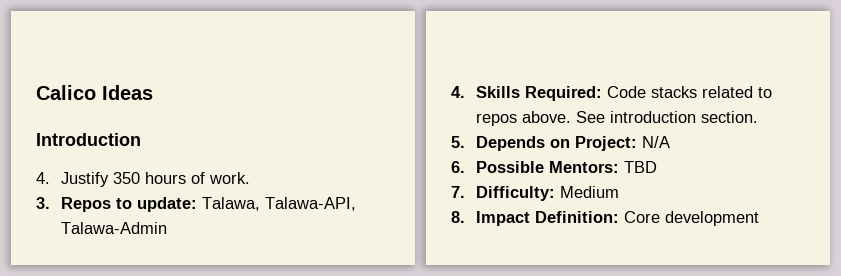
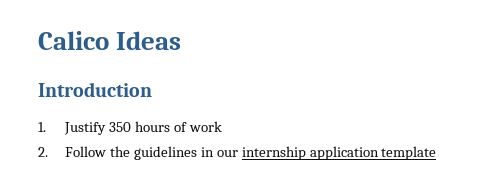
[36,172,50,184] 4. -> [38,122,46,132] 1.
[209,172,251,184] [36,197,357,212] [61,222,168,234] [451,86,773,101] [476,111,759,126] [451,136,671,151] [451,161,658,173] [451,186,620,201] [451,211,760,226] work. // 3. Repos to update: Talawa, Talawa-API, Talawa-Admin // 4. Skills Required: Code stacks related to repos above. See introduction section. // 5. Depends on Project: N/A // 6. Possible Mentors: TBD // 7. Difficulty: Medium // 8. Impact Definition: Core development -> [188,121,222,132] [38,146,437,160] work // 2. Follow the guidelines in our internship application template

